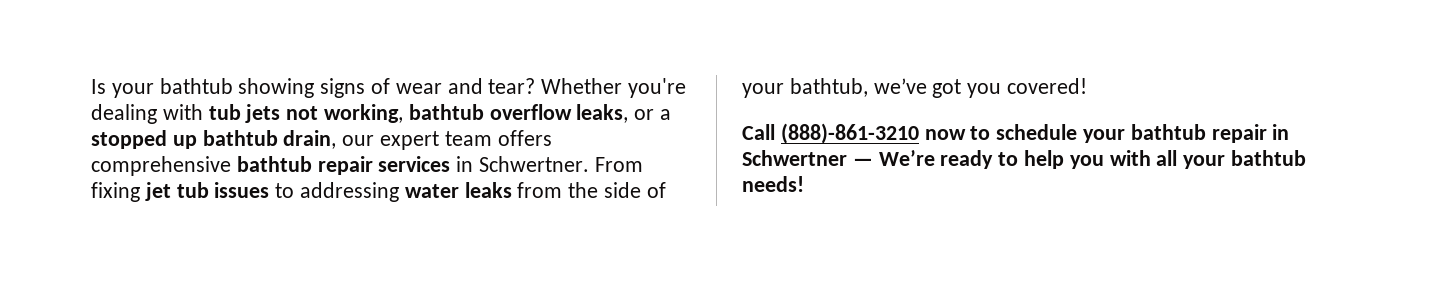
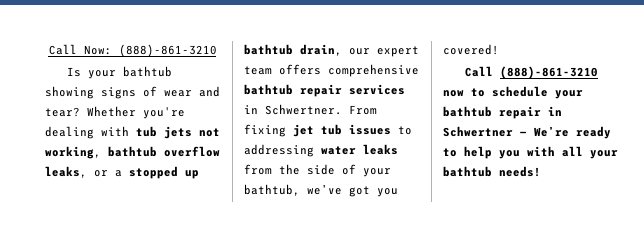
(91, 86) none -> [48,44,217,57] Call Now: (888)-861-3210 //

